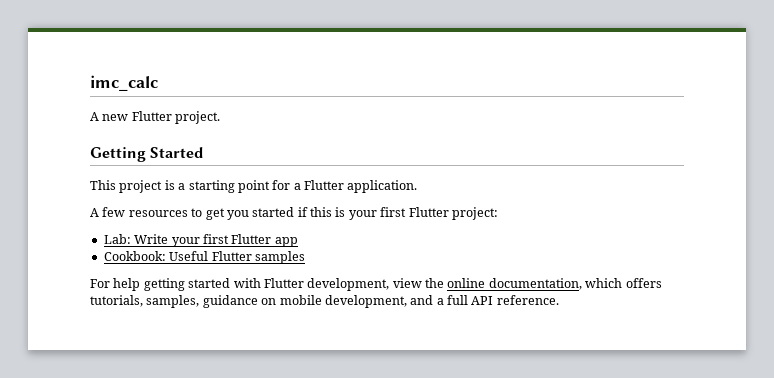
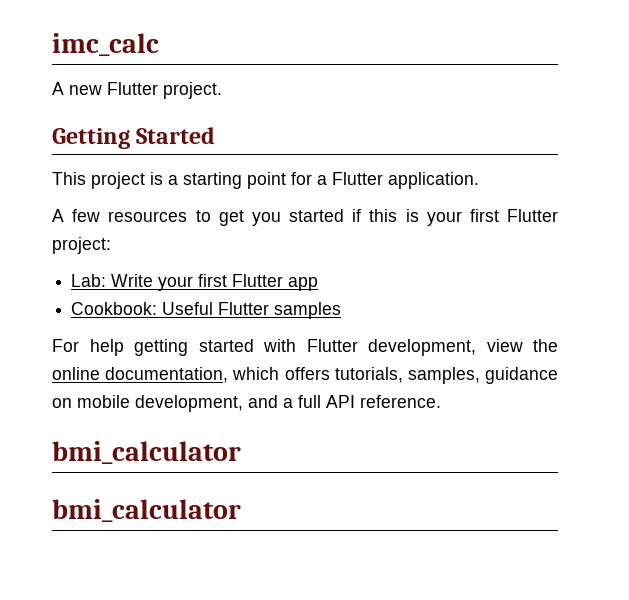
(559, 300) none -> [52,441,241,464] [52,499,241,522] // bmi_calculator // bmi_calculator

